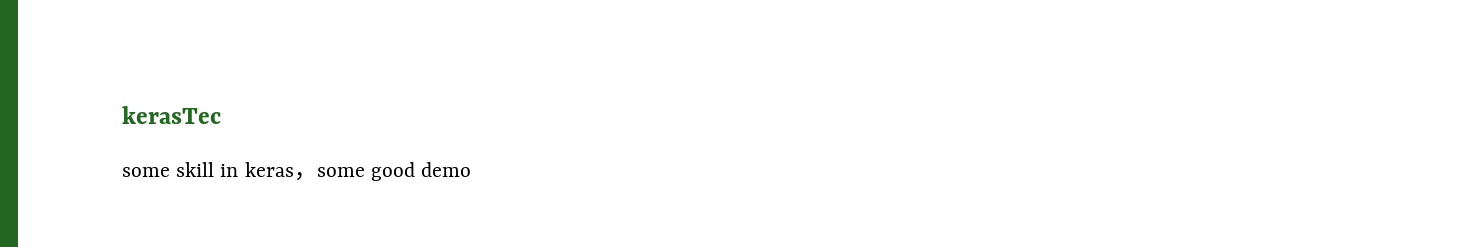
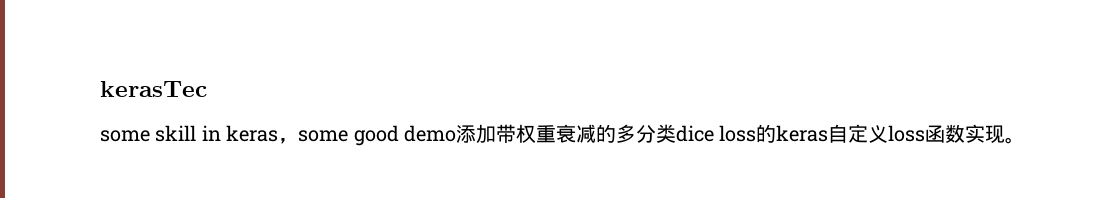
(472, 169) none -> [456,124,1026,144] 添加带权重衰减的多分类dice loss的keras自定义loss函数实现。

